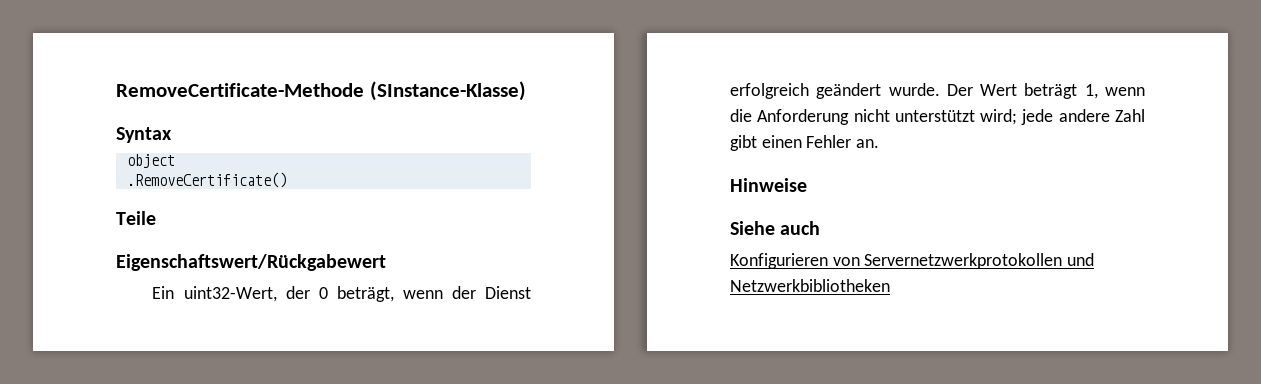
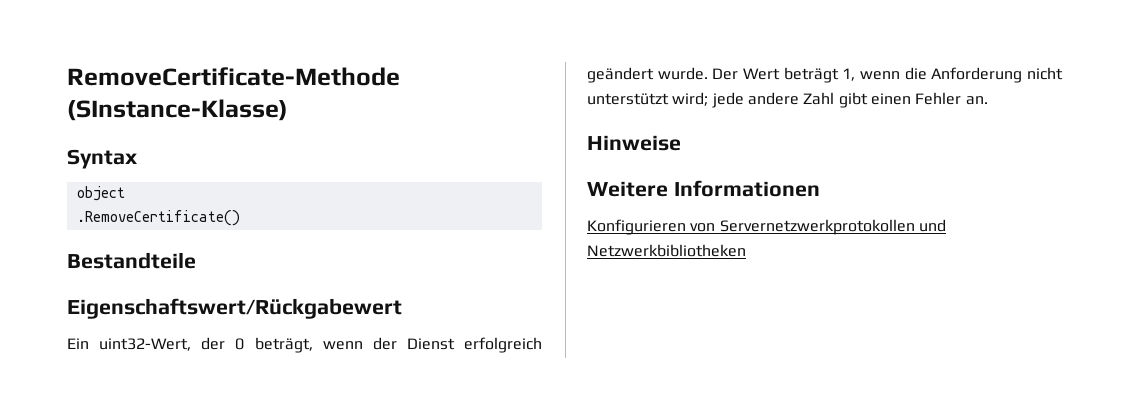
[116,211,156,225] Teile -> [67,252,196,269] Bestandteile
[730,221,821,235] Siehe auch -> [587,180,820,197] Weitere Informationen

